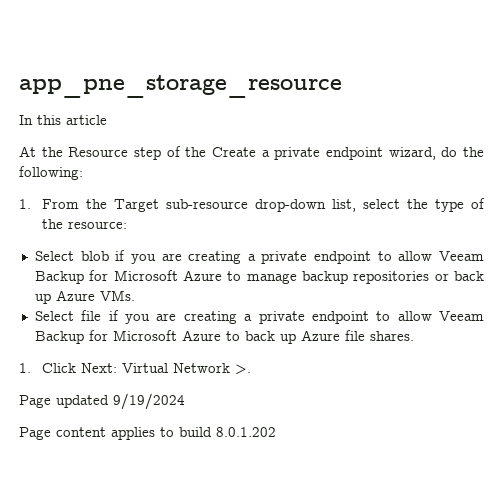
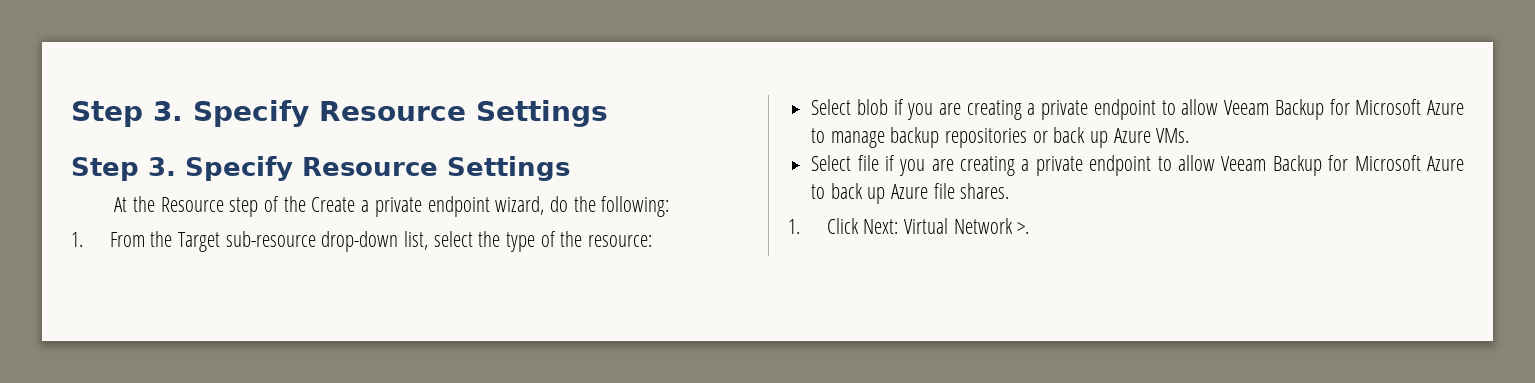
[19,75,342,98] [19,115,107,125] app_pne_storage_resource // In this article -> [71,100,608,127] [71,156,570,181] Step 3. Specify Resource Settings // Step 3. Specify Resource Settings
[19,393,185,410] [19,427,276,440] // Page updated 9/19/2024 // Page content applies to build 8.0.1.202 -> (1030, 228) none

